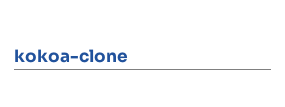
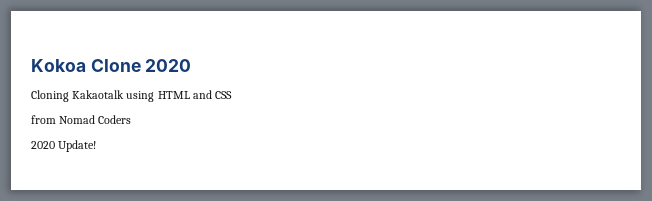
[14,49,128,63] kokoa-clone -> [31,59,192,72] [31,90,233,102] [31,115,132,124] [31,140,97,152] Kokoa Clone 2020 // Cloning Kakaotalk using HTML and CSS // from Nomad Coders // 2020 Update!

